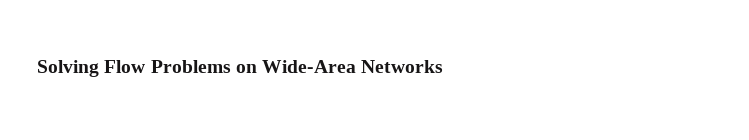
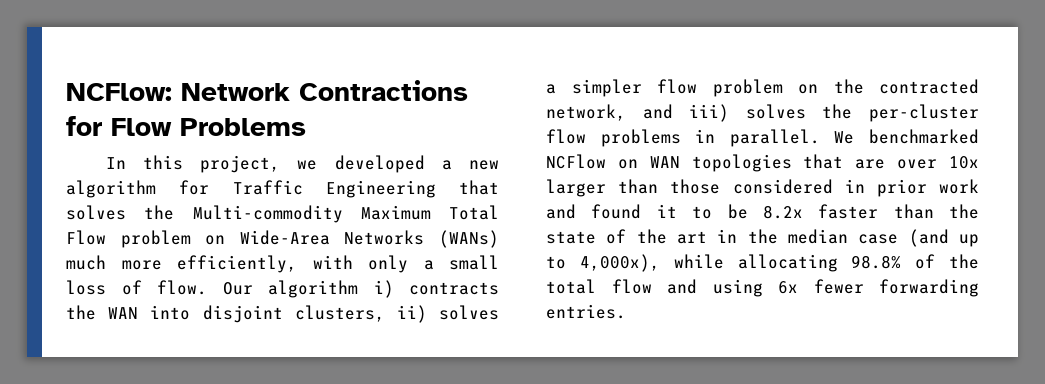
[37,60,444,77] Solving Flow Problems on Wide-Area Networks -> [66,80,468,101] [66,116,306,136] [105,155,499,173] [66,180,499,198] [66,205,499,223] [66,230,499,248] [66,255,499,273] [66,280,499,298] [66,305,499,323] [546,79,979,97] [546,104,979,122] [546,129,979,147] [546,154,979,172] [546,179,979,197] [546,204,979,219] [546,229,979,247] [546,254,979,272] [546,279,979,297] [546,304,626,319] NCFlow: Network Contractions for Flow Problems // In this project, we developed a new algorithm for Traffic Engineering that solves the Multi-commodity Maximum Total Flow problem on Wide-Area Networks (WANs) much more efficiently, with only a small loss of flow. Our algorithm i) contracts the WAN into disjoint clusters, ii) solves a simpler flow problem on the contracted network, and iii) solves the per-cluster flow problems in parallel. We benchmarked NCFlow on WAN topologies that are over 10x larger than those considered in prior work and found it to be 8.2x faster than the state of the art in the median case (and up to 4,000x), while allocating 98.8% of the total flow and using 6x fewer forwarding entries.

